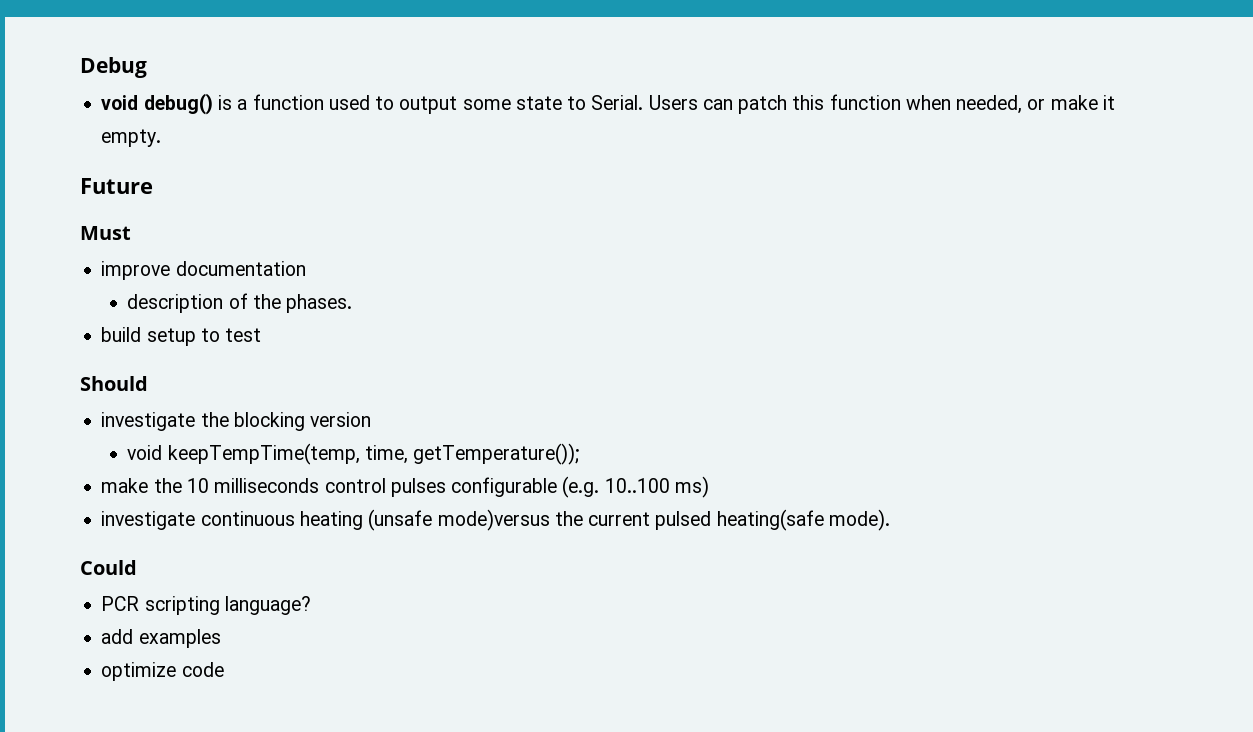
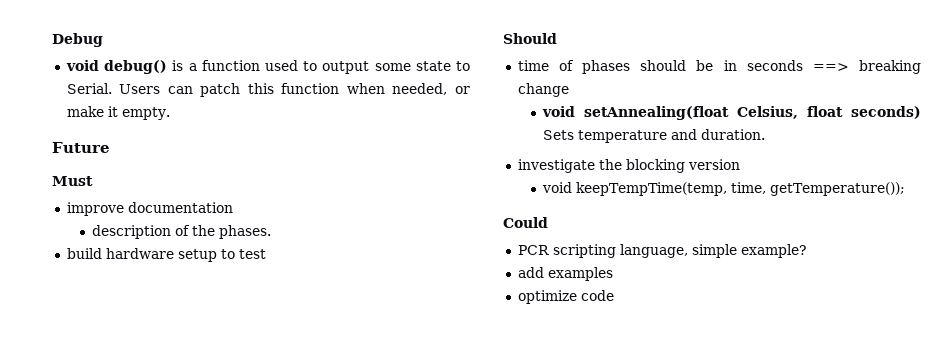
(142, 334) none -> [105,248,174,259] hardware
(148, 383) none -> [517,60,921,74] [517,83,569,97] [542,106,921,120] [543,129,766,143] // time of phases should be in seconds ==> breaking change // void setAnnealing(float Celsius, float seconds) Sets temperature and duration.
[101,476,709,498] [101,509,890,531] // make the 10 milliseconds control pulses configurable (e.g. 10..100 ms) // investigate continuous heating (unsafe mode)versus the current pulsed heating(safe mode). -> (906, 189) none
[224,596,311,615] language? -> [619,244,807,258] language, simple example?

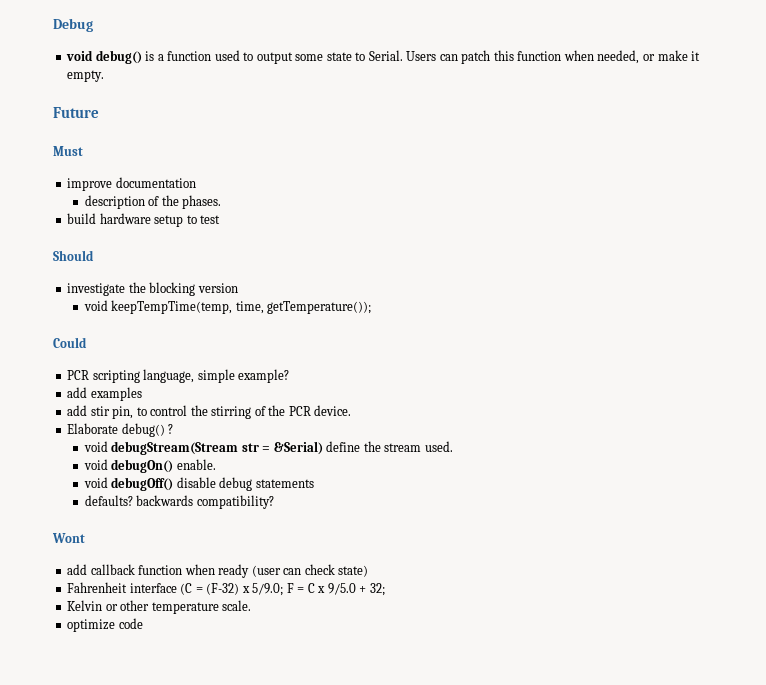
[517,60,921,74] [517,83,569,97] [542,106,921,120] [543,129,766,143] // time of phases should be in seconds ==> breaking change // void setAnnealing(float Celsius, float seconds) Sets temperature and duration. -> (94, 255) none
(613, 274) none -> [67,405,352,419] [67,423,174,437] [83,441,453,455] [83,459,216,473] [83,477,314,491] [84,495,274,509] [52,533,85,543] [67,564,369,578] [67,582,385,596] [67,600,252,614] // add stir pin, to control the stirring of the PCR device. // Elaborate debug() ? // void debugStream(Stream str = &Serial) define the stream used. // void debugOn() enable. // void debugOff() disable debug statements // defaults? backwards compatibility? // Wont // add callback function when ready (user can check state) // Fahrenheit interface (C = (F-32) x 5/9.0; F = C x 9/5.0 + 32; // Kelvin or other temperature scale.

